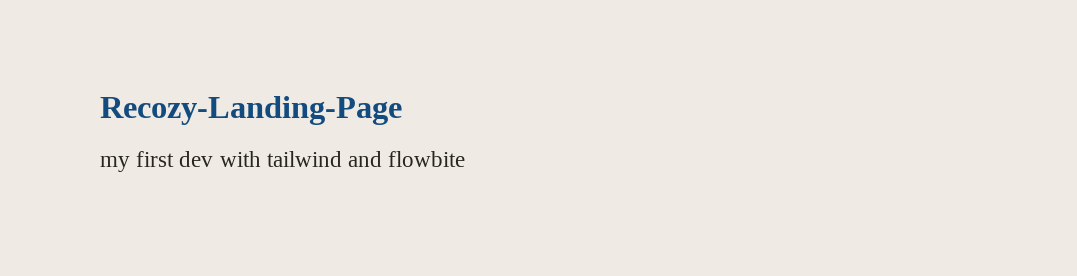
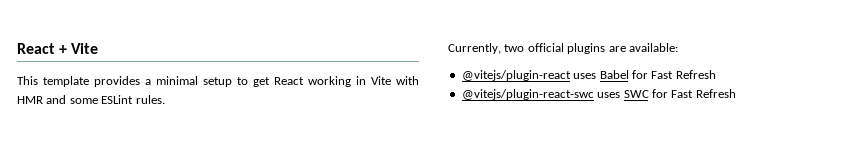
[100,96,402,125] [100,151,466,172] Recozy-Landing-Page // my first dev with tailwind and flowbite -> [17,43,99,54] [17,76,419,87] [17,95,165,104] [448,43,678,54] [461,70,716,81] [461,89,736,100] React + Vite // This template provides a minimal setup to get React working in Vite with HMR and some ESLint rules. // Currently, two official plugins are available: // @vitejs/plugin-react uses Babel for Fast Refresh // @vitejs/plugin-react-swc uses SWC for Fast Refresh

